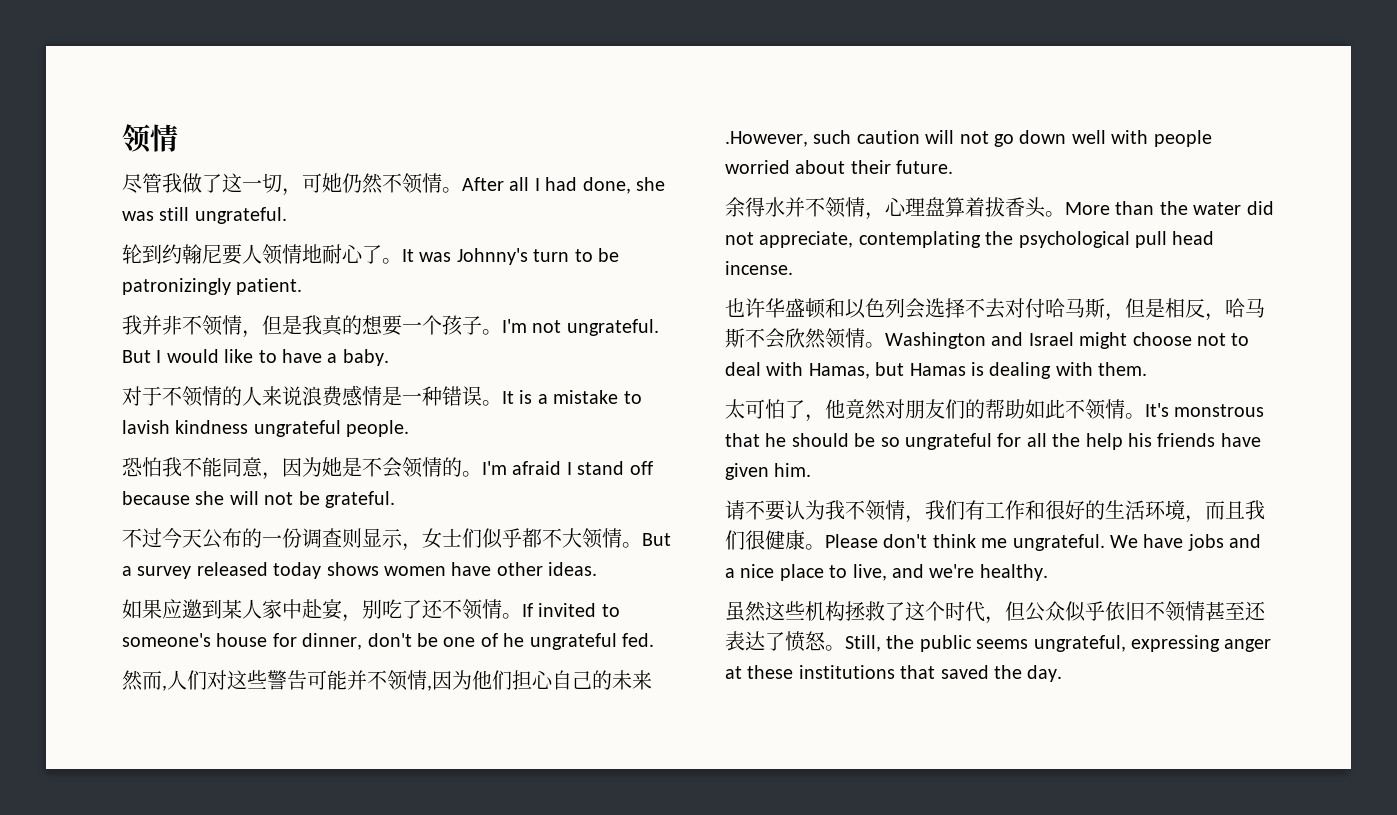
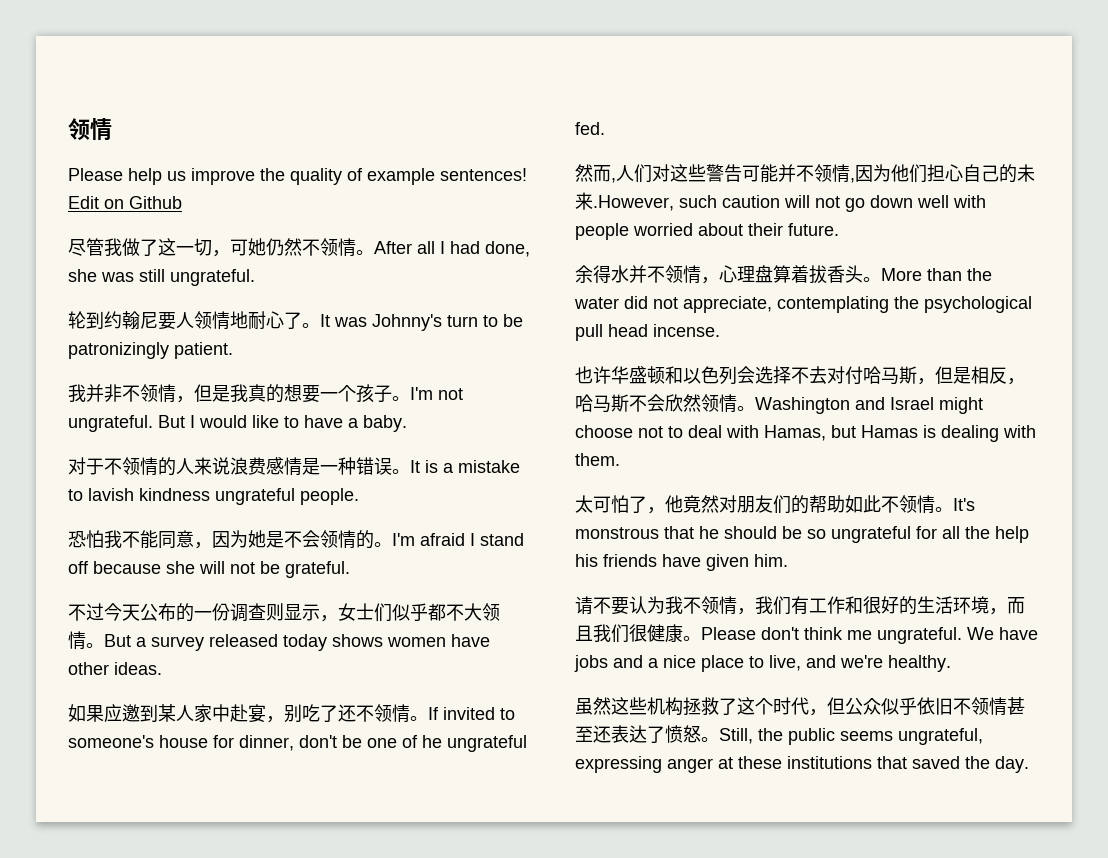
[122,124,178,153] 领情 -> [68,118,112,141] [68,168,527,185] [68,196,182,209] 领情 // Please help us improve the quality of example sentences! Edit on Github

